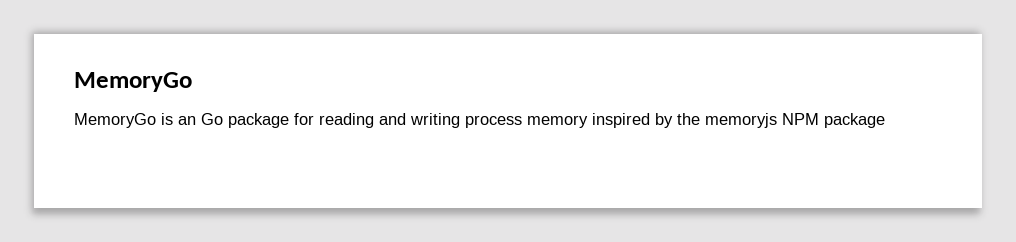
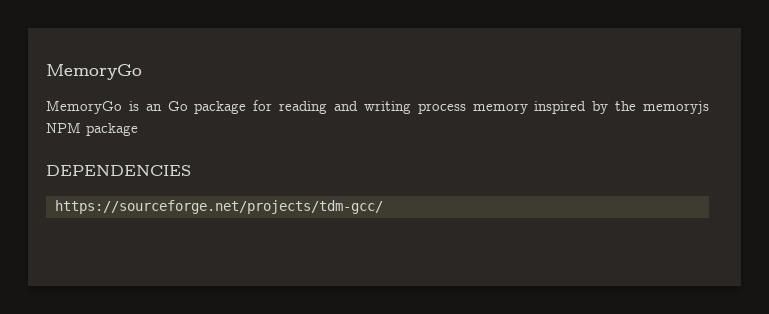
(885, 120) none -> [46,165,191,176] [54,200,383,214] // DEPENDENCIES // https://sourceforge.net/projects/tdm-gcc/

